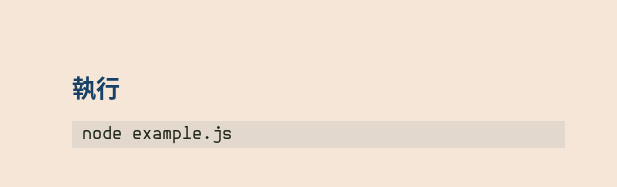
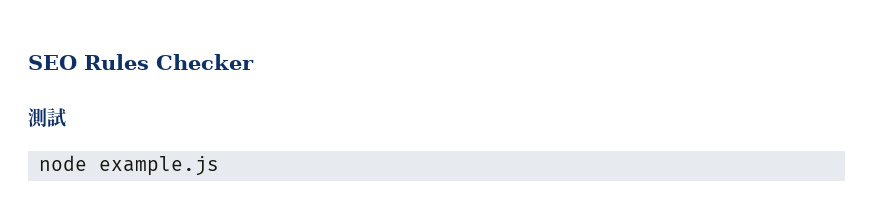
[72,76,120,101] 執行 -> [28,54,254,70] [28,108,66,128] SEO Rules Checker // 測試

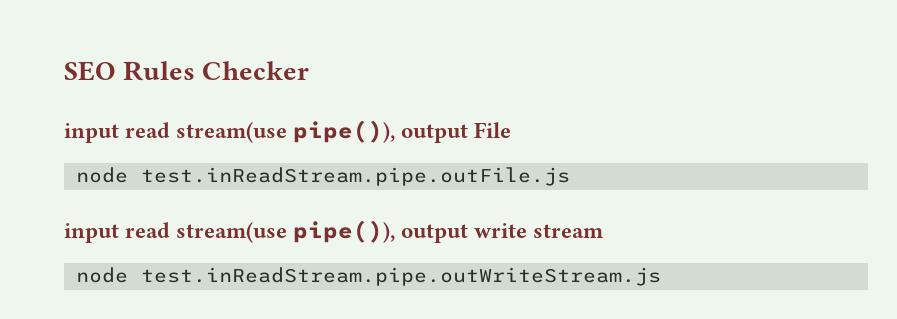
[28,108,66,128] [38,155,219,176] 測試 // node example.js -> [64,120,512,143] [76,167,570,186] [64,220,605,243] [76,267,661,286] input read stream(use pipe()), output File // node test.inReadStream.pipe.outFile.js // input read stream(use pipe()), output write stream // node test.inReadStream.pipe.outWriteStream.js

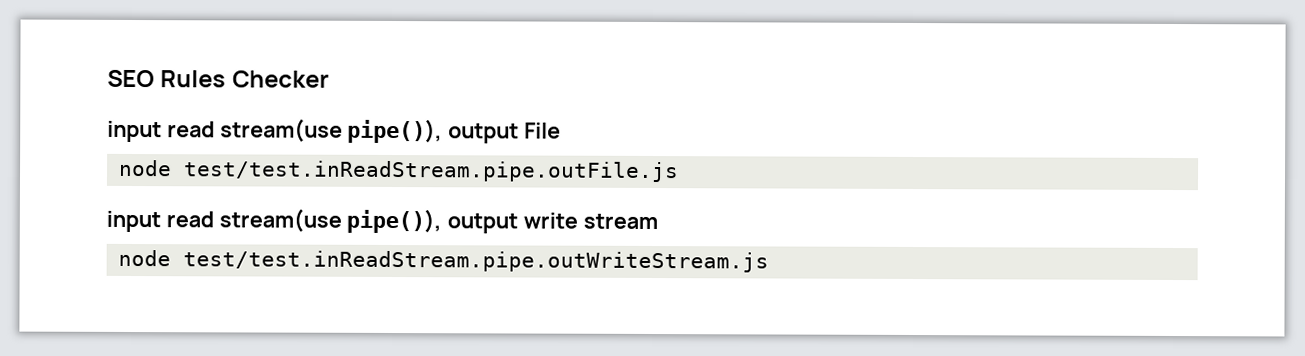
[141,167,570,186] test.inReadStream.pipe.outFile.js -> [183,160,680,183] test/test.inReadStream.pipe.outFile.js
[141,267,661,286] test.inReadStream.pipe.outWriteStream.js -> [183,250,770,273] test/test.inReadStream.pipe.outWriteStream.js

